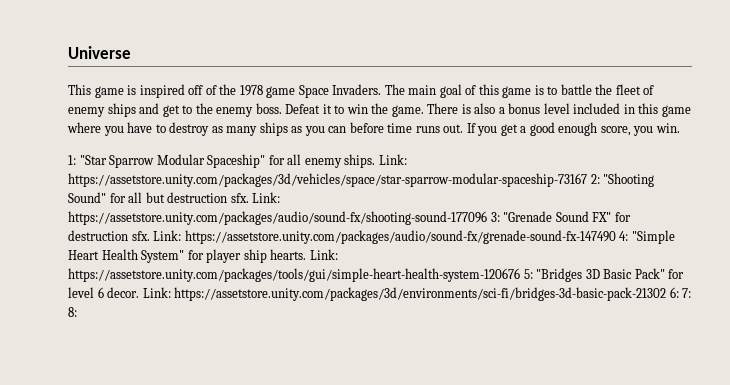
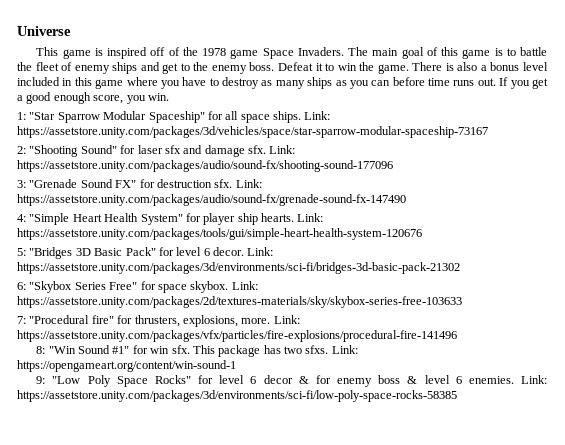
[304,158,342,168] enemy -> [240,114,270,123] space
(587, 180) none -> (488, 132) //
[128,192,228,203] all but destruction -> [137,145,245,157] laser sfx and damage
(487, 218) none -> (393, 166) //
(616, 237) none -> (406, 200) //
(520, 275) none -> (422, 234) //
[669,287,692,298] [68,307,77,317] 6: 7: 8: -> [17,281,258,293] [17,296,462,308] [17,315,300,327] [17,330,457,342] [36,345,358,357] [17,360,236,372] [36,375,548,387] [17,390,457,402] // 6: "Skybox Series Free" for space skybox. Link: https://assetstore.unity.com/packages/2d/textures-materials/sky/skybox-series-free-103633 // 7: "Procedural fire" for thrusters, explosions, more. Link: https://assetstore.unity.com/packages/vfx/particles/fire-explosions/procedural-fire-141496 // 8: "Win Sound #1" for win sfx. This package has two sfxs. Link: https://opengameart.org/content/win-sound-1 // 9: "Low Poly Space Rocks" for level 6 decor & for enemy boss & level 6 enemies. Link: https://assetstore.unity.com/packages/3d/environments/sci-fi/low-poly-space-rocks-58385

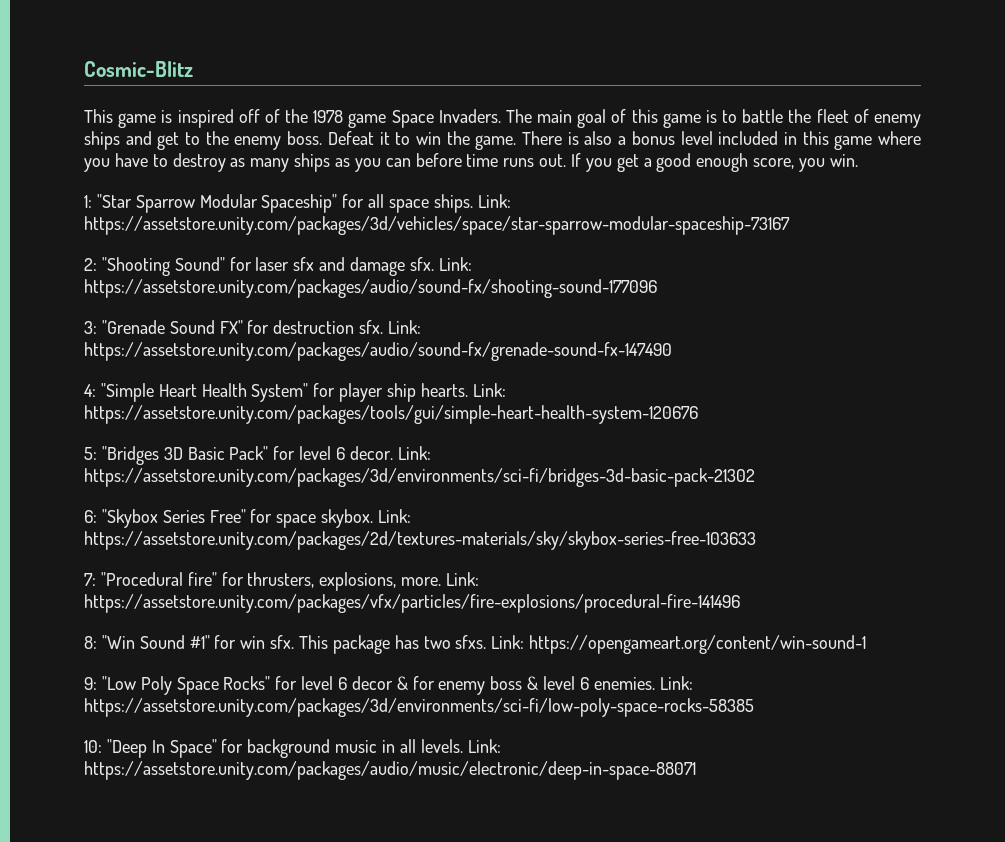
[17,26,71,36] Universe -> [84,61,193,77] Cosmic-Blitz
(457, 396) none -> [84,739,501,758] [84,761,696,780] // 10: "Deep In Space" for background music in all levels. Link: https://assetstore.unity.com/packages/audio/music/electronic/deep-in-space-88071

